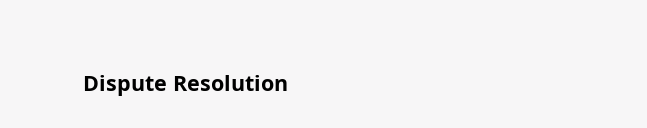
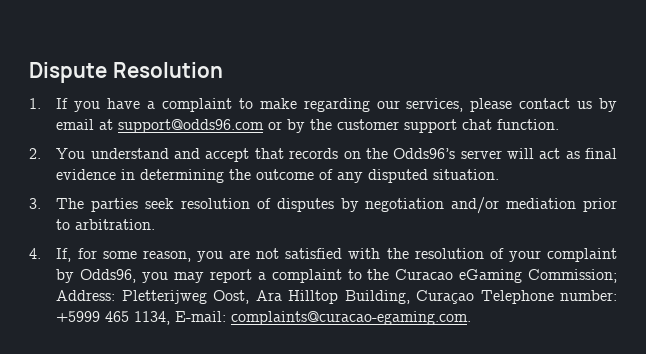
(288, 83) none -> [29,98,617,112] [56,119,560,133] [29,148,618,162] [56,169,500,183] [29,197,617,214] [56,219,156,230] [29,248,617,262] [56,269,617,283] [56,290,617,304] [56,311,472,325] // 1. If you have a complaint to make regarding our services, please contact us by email at support@odds96.com or by the customer support chat function. // 2. You understand and accept that records on the Odds96’s server will act as final evidence in determining the outcome of any disputed situation. // 3. The parties seek resolution of disputes by negotiation and/or mediation prior to arbitration. // 4. If, for some reason, you are not satisfied with the resolution of your complaint by Odds96, you may report a complaint to the Curacao eGaming Commission; Address: Pletterijweg Oost, Ara Hilltop Building, Curaçao Telephone number: +5999 465 1134, E-mail: complaints@curacao-egaming.com.

